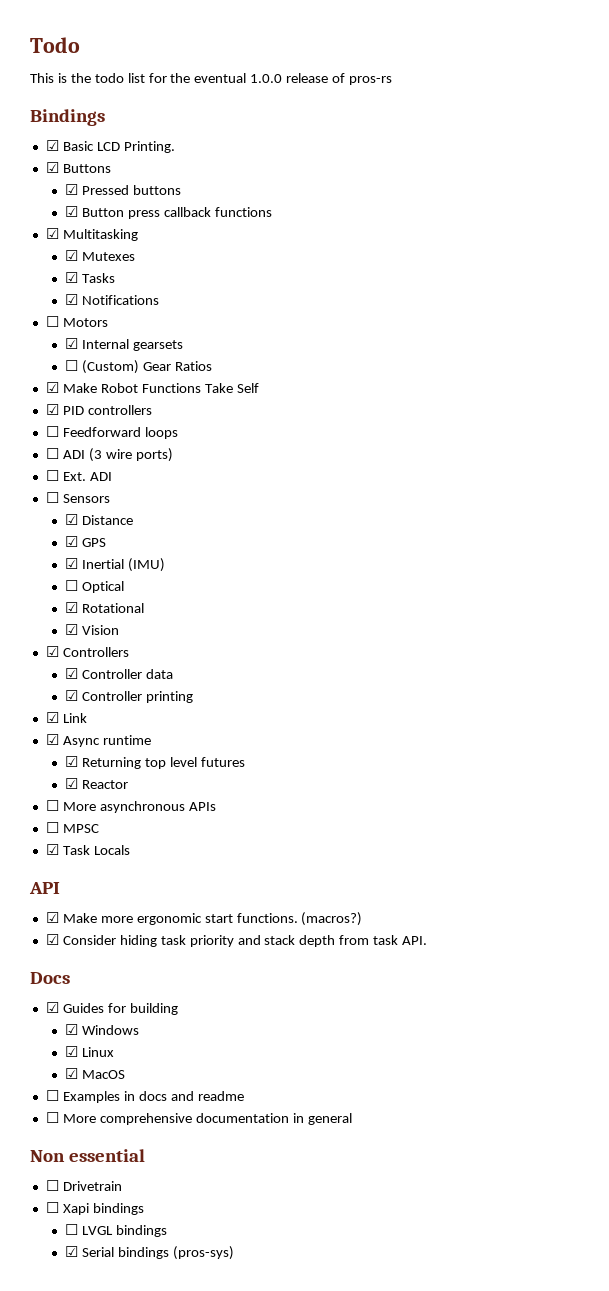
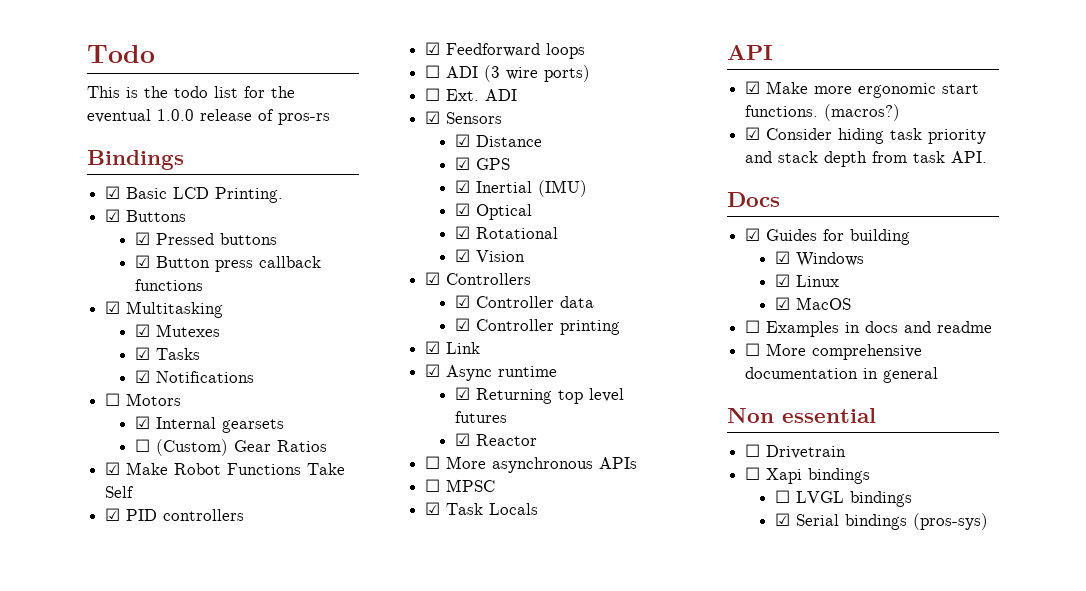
[45,426,59,437] ☐ -> [425,42,441,55] ☑
[45,492,59,503] ☐ -> [425,111,441,124] ☑
[65,580,79,591] ☐ -> [455,203,471,216] ☑

